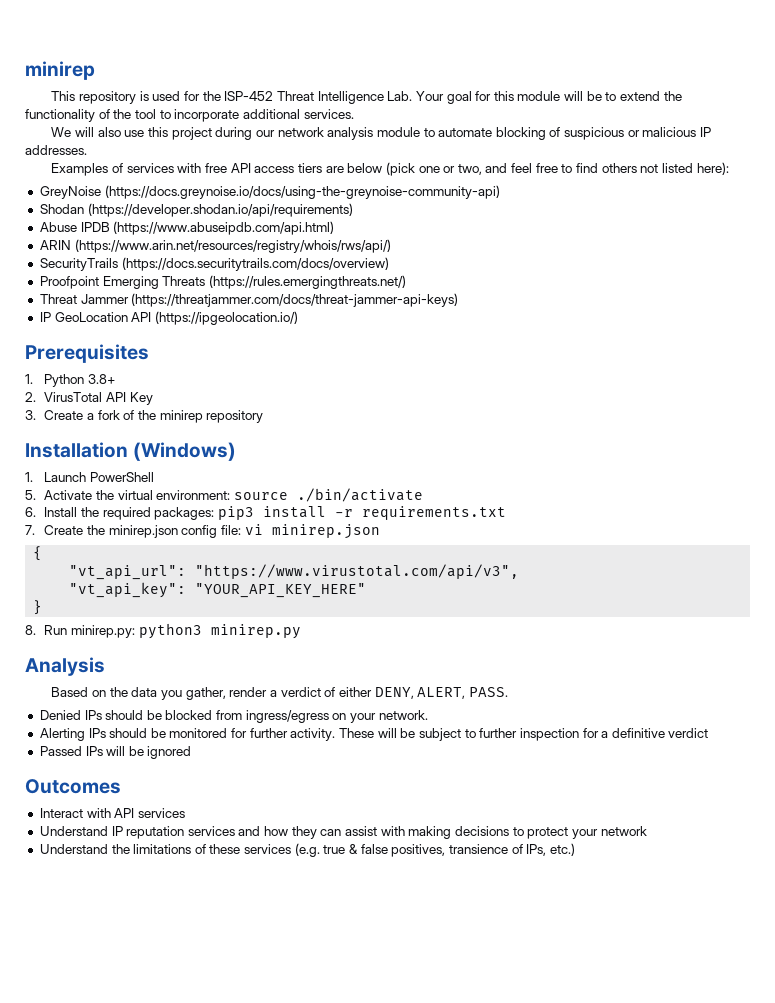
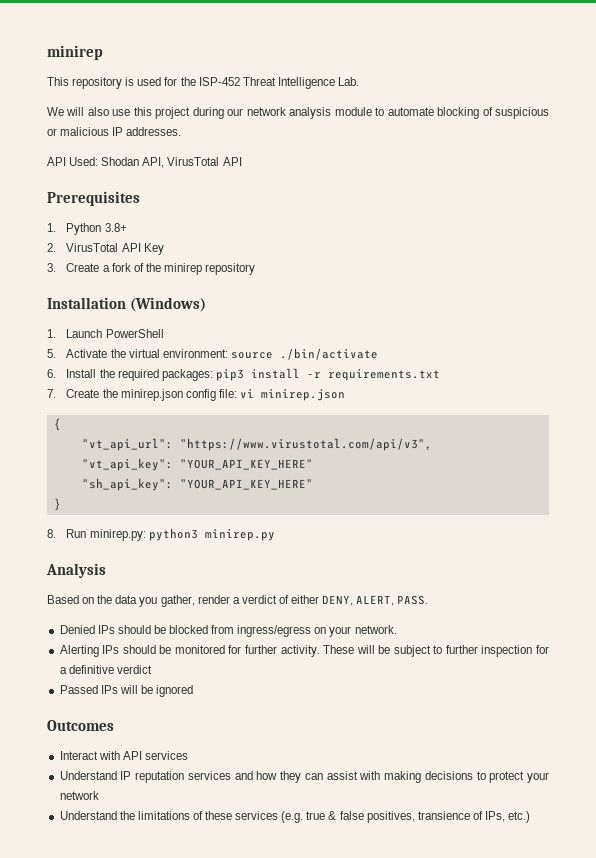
[415,91,682,104] [25,109,354,122] Your goal for this module will be to extend the functionality of the tool to incorporate additional services. -> (359, 81) none
[51,162,729,176] [39,185,500,199] [39,203,353,217] [39,221,335,235] [39,239,391,253] [39,257,389,271] [39,275,406,289] [39,293,459,307] [39,311,298,325] Examples of services with free API access tiers are below (pick one or two, and feel free to find others not listed here): // GreyNoise (https://docs.greynoise.io/docs/using-the-greynoise-community-api) // Shodan (https://developer.shodan.io/api/requirements) // Abuse IPDB (https://www.abuseipdb.com/api.html) // ARIN (https://www.arin.net/resources/registry/whois/rws/api/) // SecurityTrails (https://docs.securitytrails.com/docs/overview) // Proofpoint Emerging Threats (https://rules.emergingthreats.net/) // Threat Jammer (https://threatjammer.com/docs/threat-jammer-api-keys) // IP GeoLocation API (https://ipgeolocation.io/) -> [47,157,242,168] API Used: Shodan API, VirusTotal API
(367, 590) none -> [81,478,313,491] // "sh_api_key": "YOUR_API_KEY_HERE"

